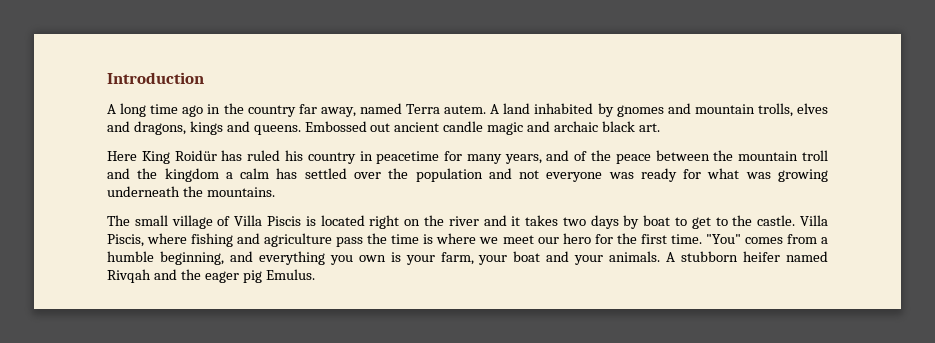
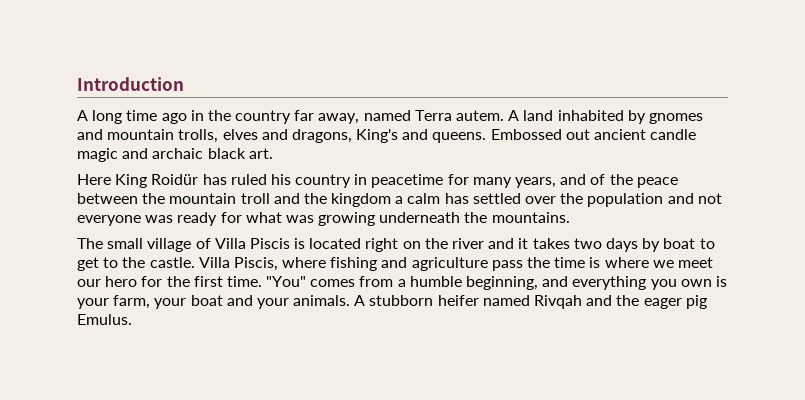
[189,121,223,135] kings -> [356,129,399,143] King's

